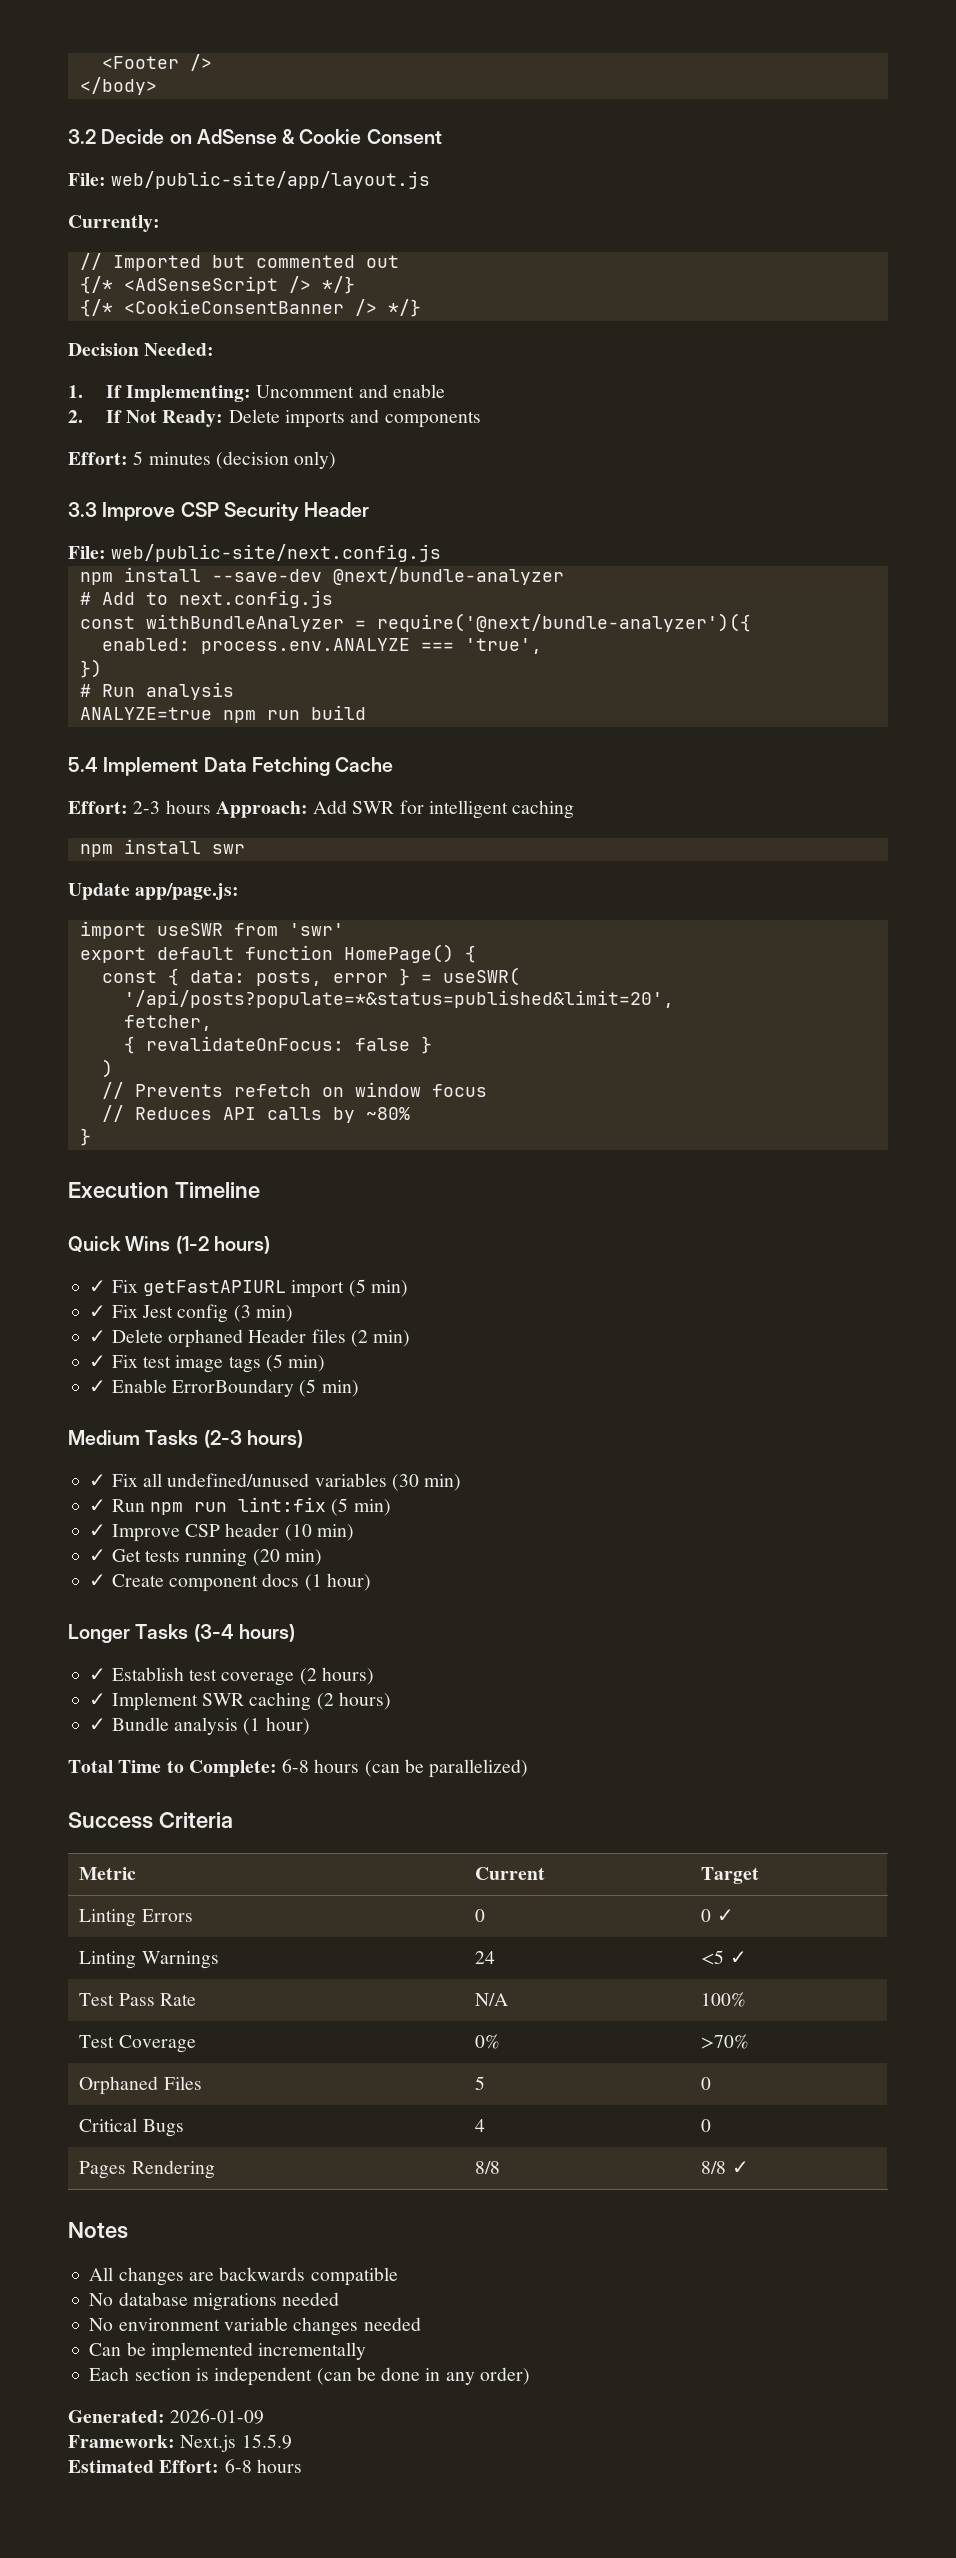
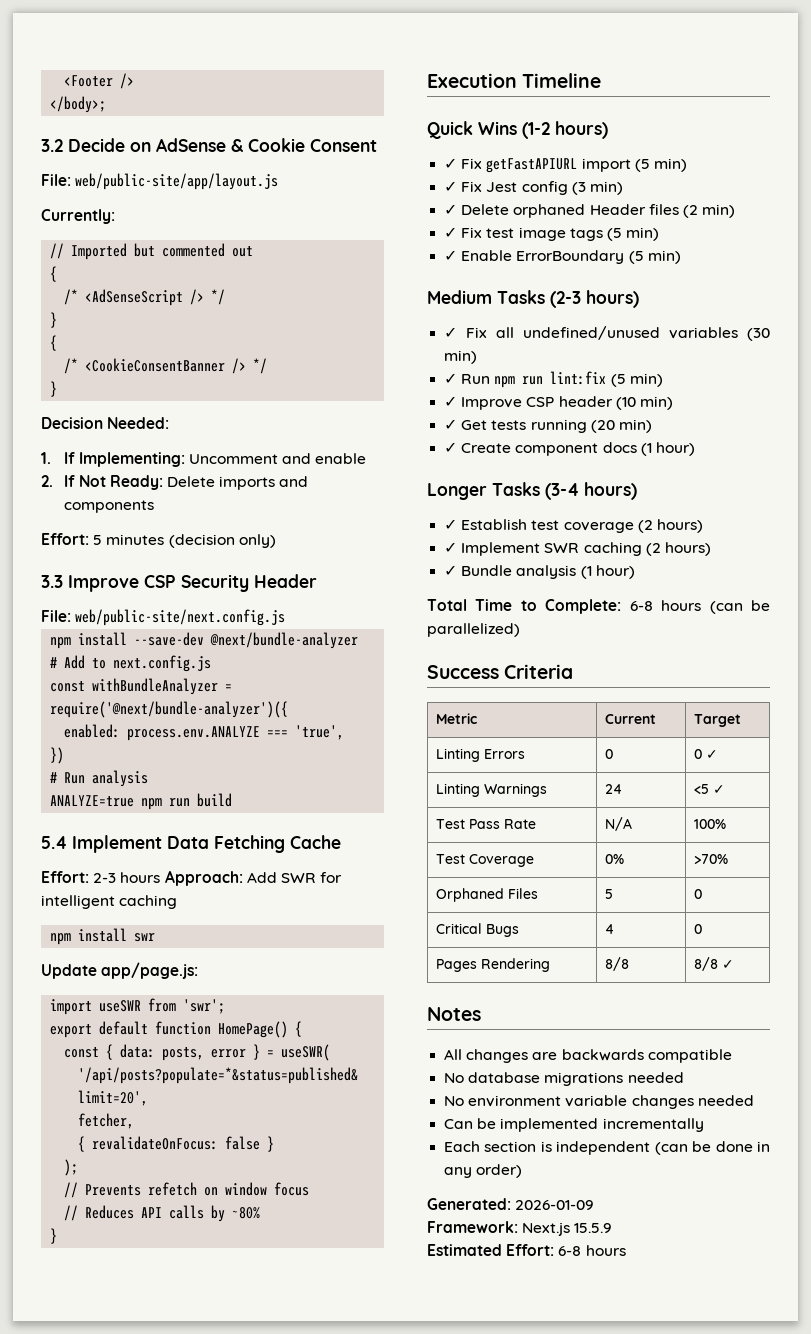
[79,77,157,95] </body> -> [50,96,107,113] </body>;
[79,276,355,294] [79,299,421,317] {/* <AdSenseScript /> */} // {/* <CookieConsentBanner /> */} -> [50,266,58,282] [64,289,226,306] [50,312,58,328] [50,335,58,351] [64,358,268,374] [50,381,58,397] { // /* <AdSenseScript /> */ // } // { // /* <CookieConsentBanner /> */ // }
[288,923,344,936] 'swr' -> [183,999,226,1014] 'swr';
[101,1059,113,1078] ) -> [64,1159,79,1176] );

